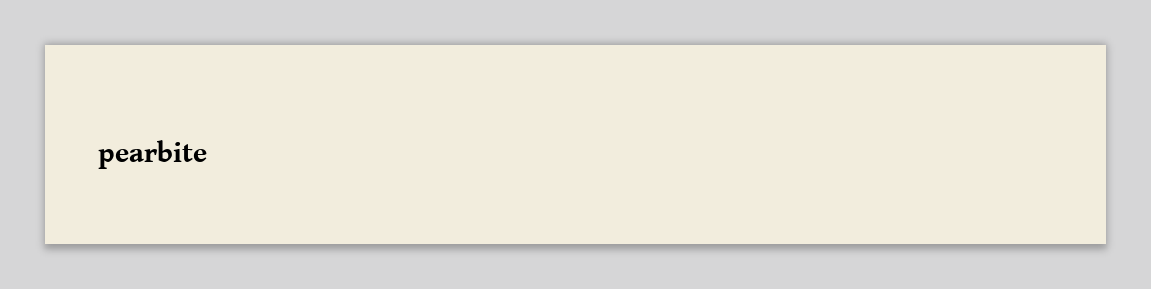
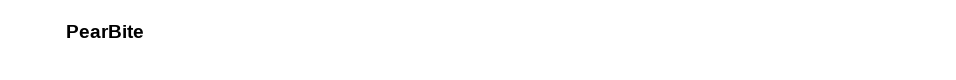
[98,140,207,169] pearbite -> [66,25,144,38] PearBite

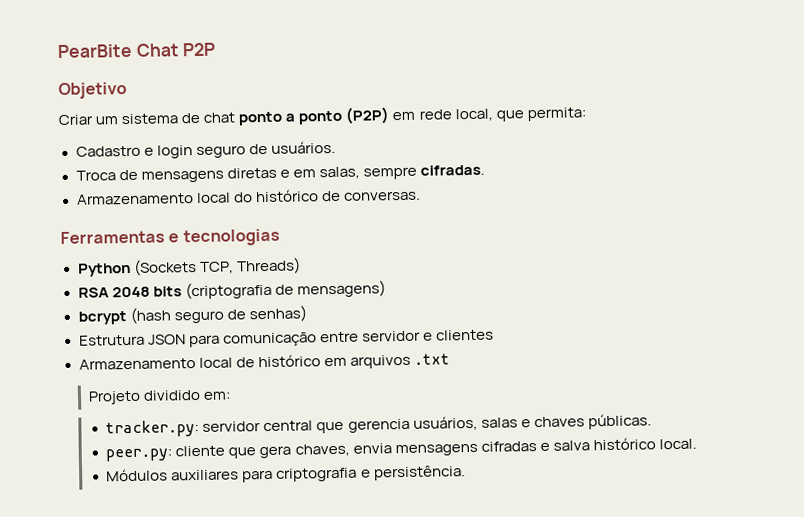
(144, 31) none -> [135,42,217,57] [58,82,127,100] [58,107,586,126] [75,140,336,159] [75,164,485,183] [76,189,421,205] [60,228,280,247] [77,257,301,277] [77,280,386,300] [77,305,307,325] [78,329,494,348] [78,353,450,370] [87,389,231,405] [105,413,652,438] [105,437,697,462] [106,465,466,483] Chat P2P // Objetivo // Criar um sistema de chat ponto a ponto (P2P) em rede local, que permita: // Cadastro e login seguro de usuários. // Troca de mensagens diretas e em salas, sempre cifradas. // Armazenamento local do histórico de conversas. // Ferramentas e tecnologias // Python (Sockets TCP, Threads) // RSA 2048 bits (criptografia de mensagens) // bcrypt (hash seguro de senhas) // Estrutura JSON para comunicação entre servidor e clientes // Armazenamento local de histórico em arquivos .txt // Projeto dividido em: // tracker.py: servidor central que gerencia usuários, salas e chaves públicas. // peer.py: cliente que gera chaves, envia mensagens cifradas e salva histórico local. // Módulos auxiliares para criptografia e persistência.

